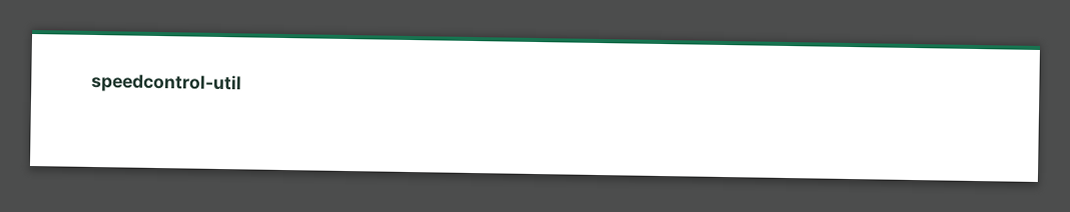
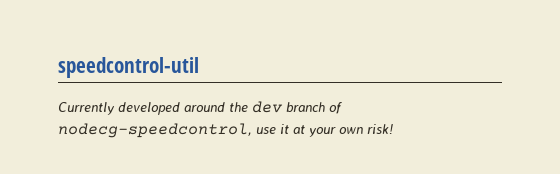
(242, 83) none -> [58,101,342,115] [58,123,393,138] // Currently developed around the dev branch of nodecg-speedcontrol, use it at your own risk!

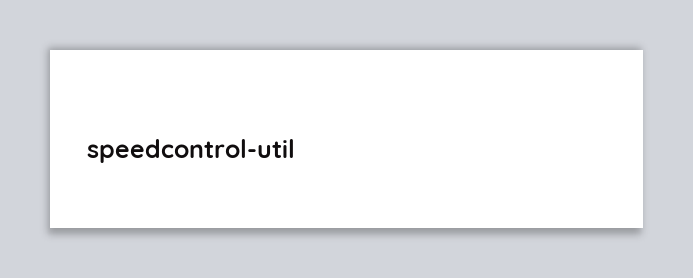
[58,101,342,115] [58,123,393,138] // Currently developed around the dev branch of nodecg-speedcontrol, use it at your own risk! -> (295, 151) none

